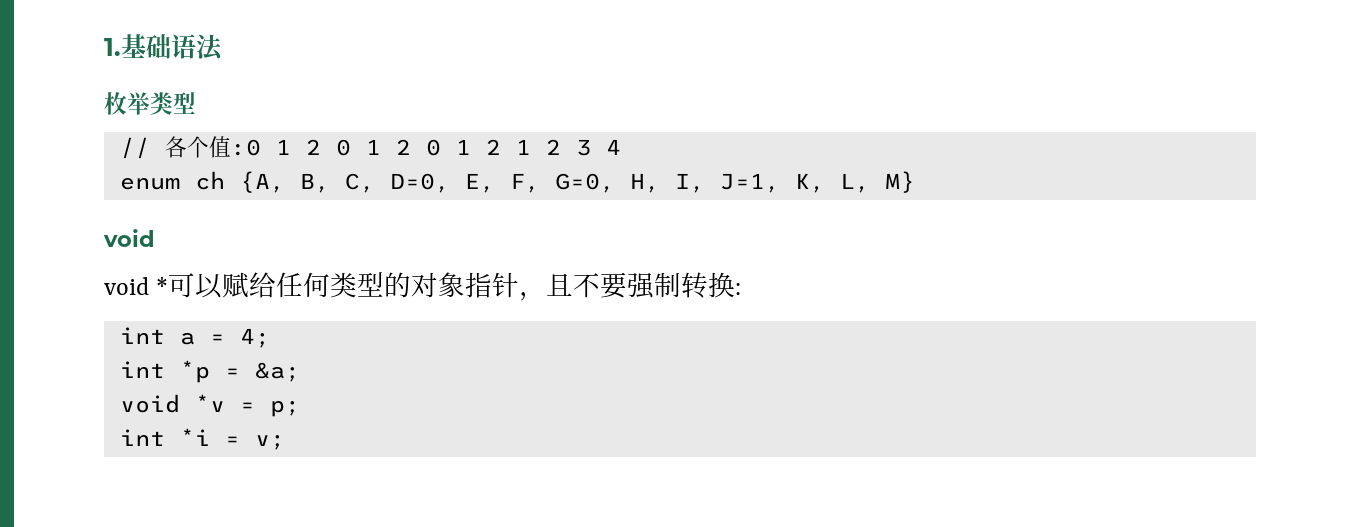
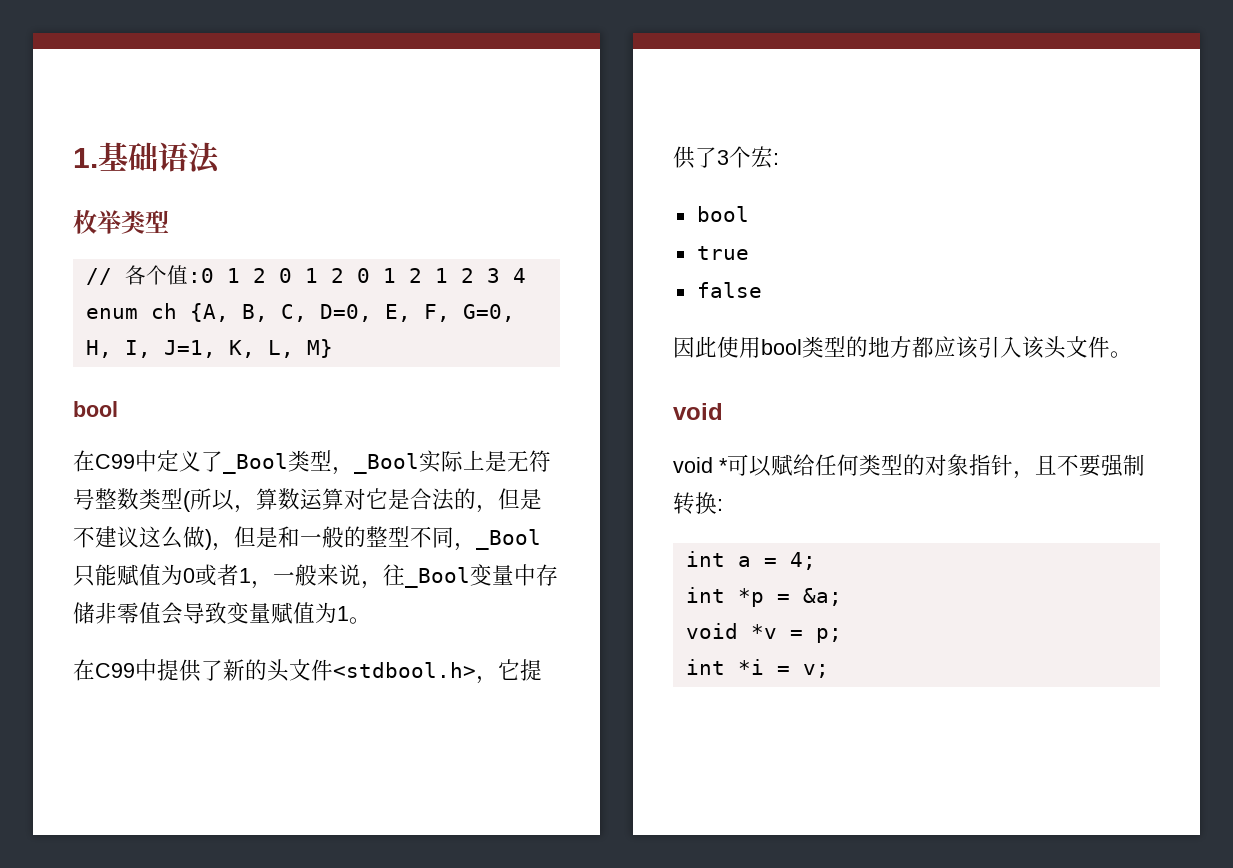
(915, 182) none -> [73,401,118,417] [73,450,551,475] [73,488,542,513] [73,526,541,551] [73,564,558,589] [73,602,371,625] [73,659,542,684] [673,146,779,169] [696,206,749,222] [696,246,749,260] [696,282,762,298] [673,336,1132,359] // bool // 在C99中定义了_Bool类型，_Bool实际上是无符号整数类型(所以，算数运算对它是合法的，但是不建议这么做)，但是和一般的整型不同，_Bool只能赋值为0或者1，一般来说，往_Bool变量中存储非零值会导致变量赋值为1。 // 在C99中提供了新的头文件<stdbool.h>，它提供了3个宏: // bool // true // false // 因此使用bool类型的地方都应该引入该头文件。

